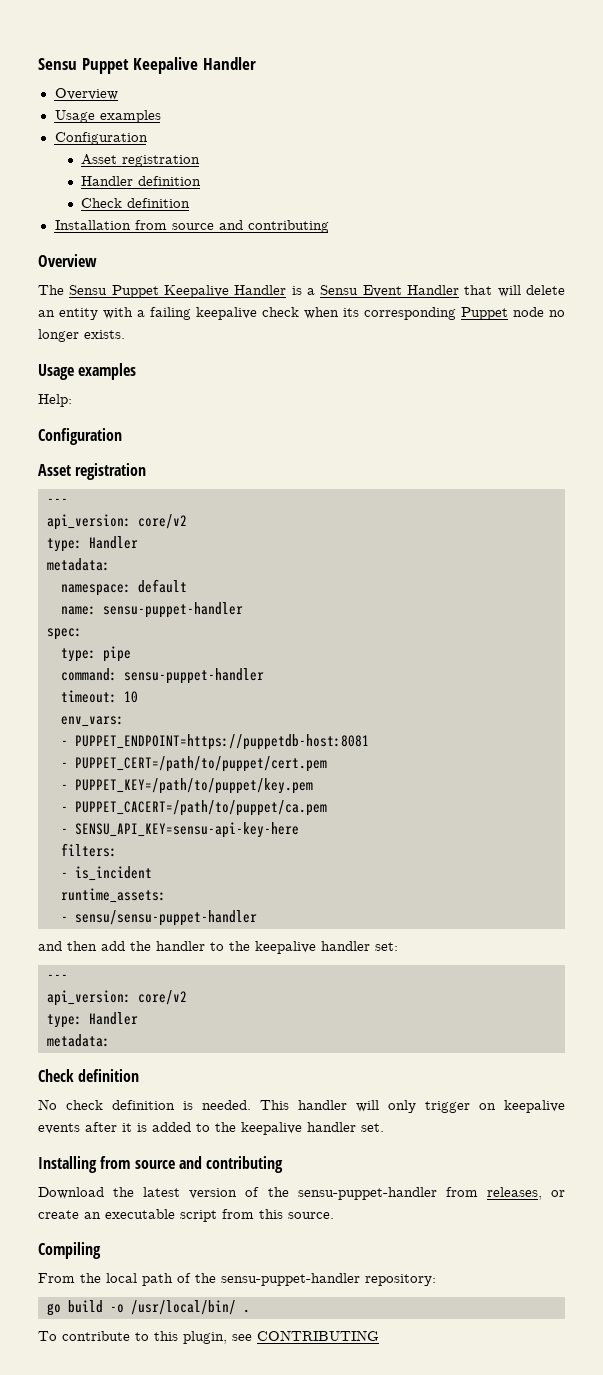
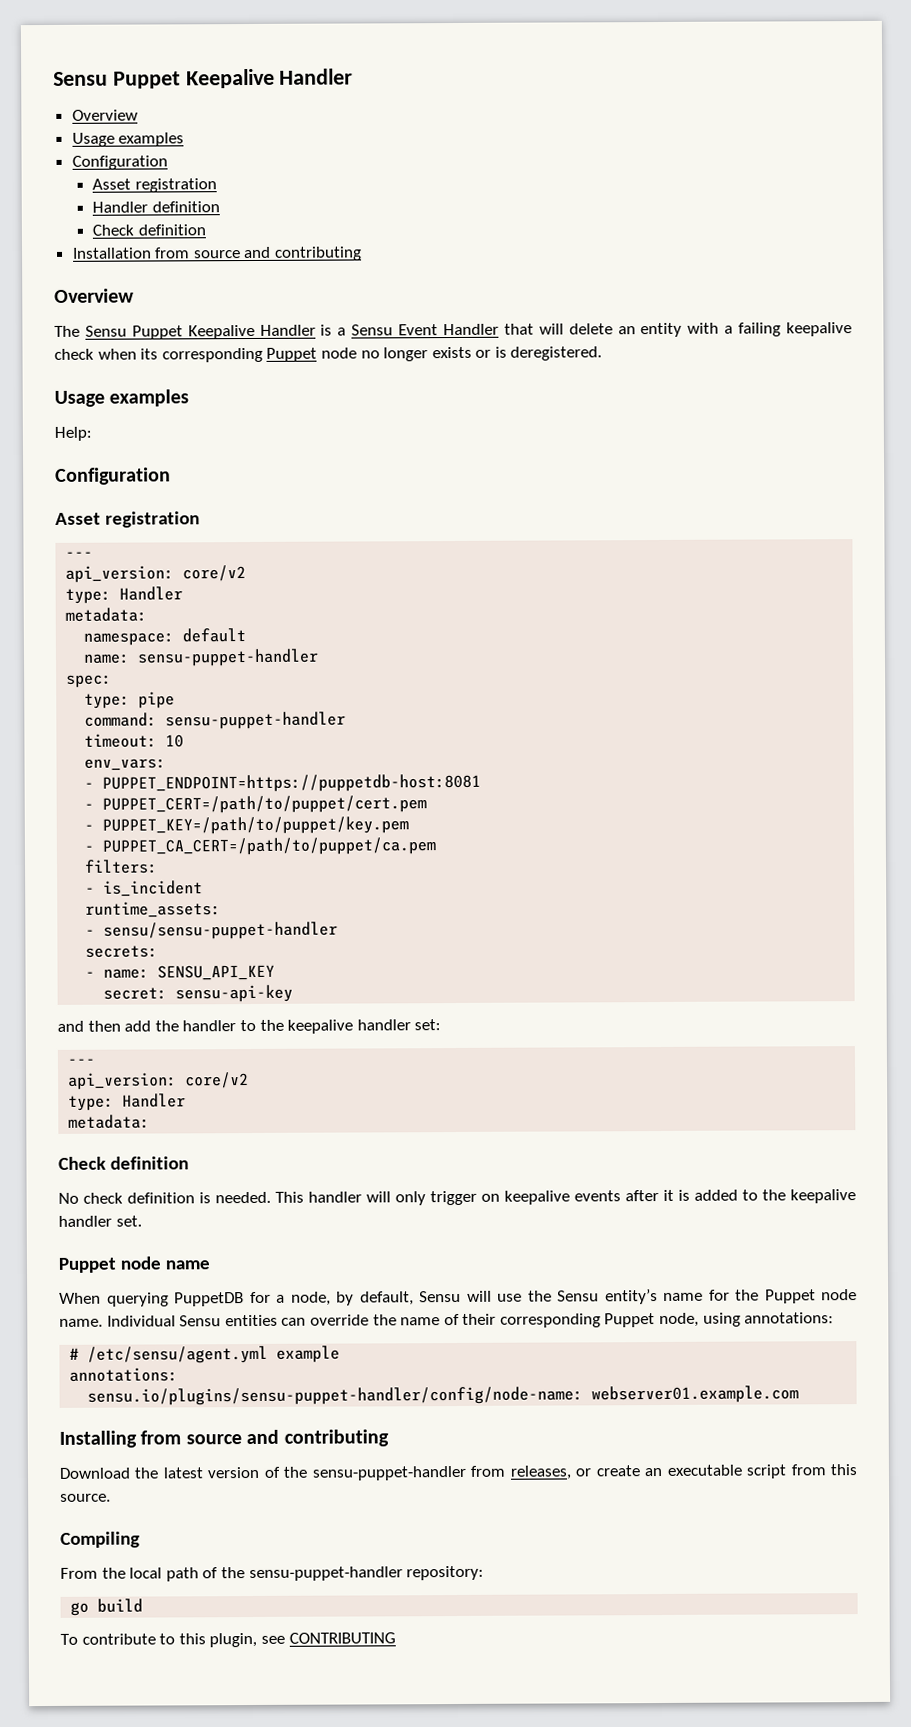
[84,330,125,339] exists. -> [431,346,603,361] exists or is deregistered.
[75,800,327,816] [61,822,299,838] PUPPET_CACERT=/path/to/puppet/ca.pem // - SENSU_API_KEY=sensu-api-key-here -> [102,837,437,856] PUPPET_CA_CERT=/path/to/puppet/ca.pem
(257, 918) none -> [85,945,159,958] [85,964,276,981] [103,984,294,1003] // secrets: // - name: SENSU_API_KEY // secret: sensu-api-key
(384, 1127) none -> [58,1256,210,1273] [59,1289,857,1307] [59,1312,835,1328] [69,1345,341,1364] [69,1367,179,1382] [87,1385,800,1406] // Puppet node name // When querying PuppetDB for a node, by default, Sensu will use the Sensu entity’s name for the Puppet node name. Individual Sensu entities can override the name of their corresponding Puppet node, using annotations: // # /etc/sensu/agent.yml example // annotations: // sensu.io/plugins/sensu-puppet-handler/config/node-name: webserver01.example.com
[110,1300,250,1315] -o /usr/local/bin/ . -> (144, 1605) none

